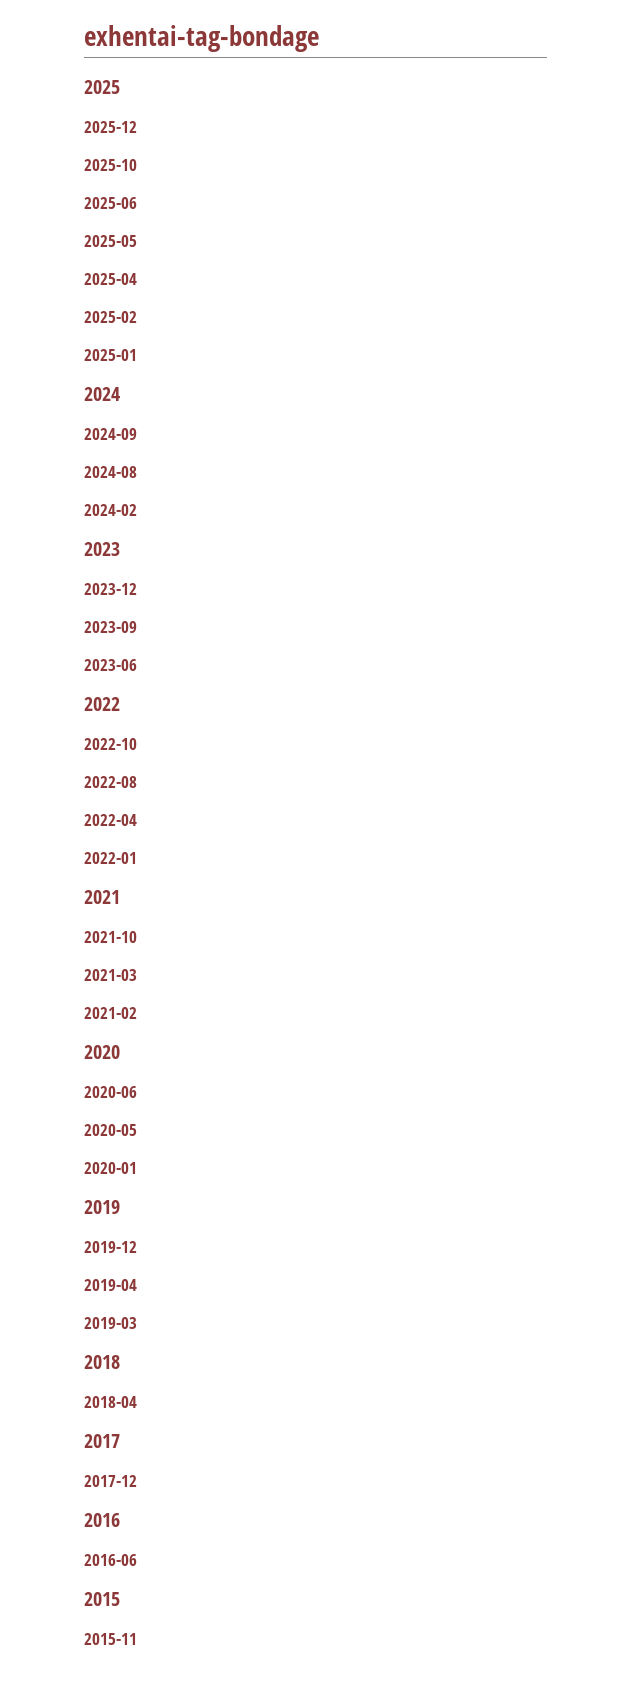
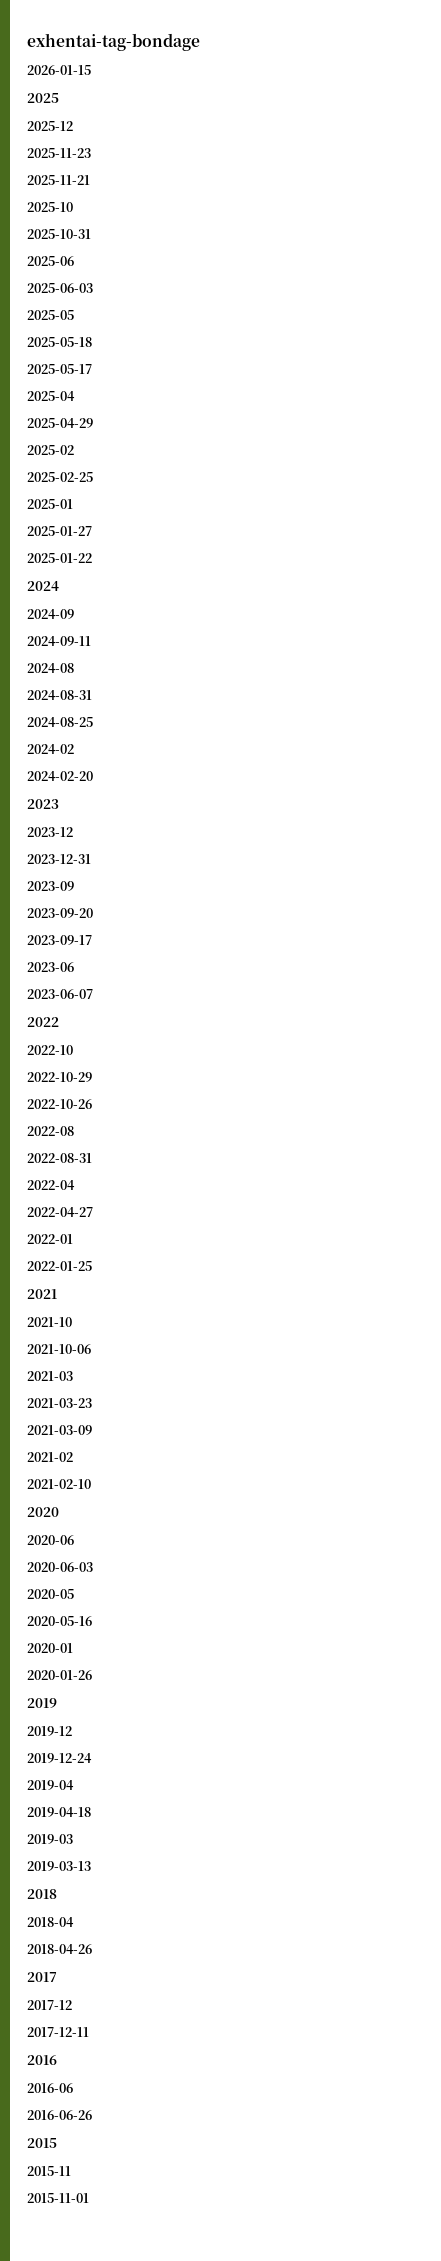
(319, 38) none -> [27,65,91,75] // 2026-01-15
(137, 127) none -> [27,148,91,158] [27,175,90,185] // 2025-11-23 // 2025-11-21
(137, 165) none -> [27,229,91,239] // 2025-10-31
(137, 203) none -> [27,283,93,293] // 2025-06-03
(137, 241) none -> [27,337,92,347] [27,364,92,374] // 2025-05-18 // 2025-05-17
(137, 279) none -> [27,418,93,428] // 2025-04-29
(137, 317) none -> [27,472,93,482] // 2025-02-25
(137, 355) none -> [27,526,92,536] [27,553,92,563] // 2025-01-27 // 2025-01-22
(137, 434) none -> [27,636,91,646] // 2024-09-11
(137, 472) none -> [27,690,92,700] [27,717,93,727] // 2024-08-31 // 2024-08-25
(137, 510) none -> [27,771,93,781] // 2024-02-20
(137, 589) none -> [27,854,91,864] // 2023-12-31
(137, 627) none -> [27,908,93,918] [27,935,92,945] // 2023-09-20 // 2023-09-17
(137, 665) none -> [27,989,93,999] // 2023-06-07
(137, 744) none -> [27,1072,92,1082] [27,1099,92,1109] // 2022-10-29 // 2022-10-26
(137, 782) none -> [27,1153,92,1163] // 2022-08-31
(137, 820) none -> [27,1207,93,1217] // 2022-04-27
(137, 858) none -> [27,1261,92,1271] // 2022-01-25
(137, 937) none -> [27,1344,91,1354] // 2021-10-06
(137, 975) none -> [27,1398,92,1408] [27,1425,92,1435] // 2021-03-23 // 2021-03-09
(137, 1013) none -> [27,1479,91,1489] // 2021-02-10
(137, 1092) none -> [27,1562,93,1572] // 2020-06-03
(137, 1130) none -> [27,1616,92,1626] // 2020-05-16
(137, 1168) none -> [27,1670,92,1680] // 2020-01-26
(137, 1247) none -> [27,1753,92,1763] // 2019-12-24
(137, 1285) none -> [27,1807,91,1817] // 2019-04-18
(137, 1323) none -> [27,1861,91,1871] // 2019-03-13
(137, 1402) none -> [27,1944,92,1954] // 2018-04-26
(137, 1481) none -> [27,2027,89,2037] // 2017-12-11
(137, 1560) none -> [27,2110,92,2120] // 2016-06-26
(137, 1639) none -> [27,2193,89,2203] // 2015-11-01

